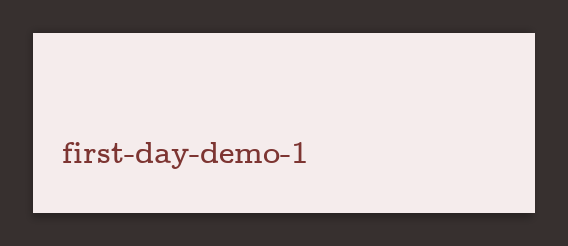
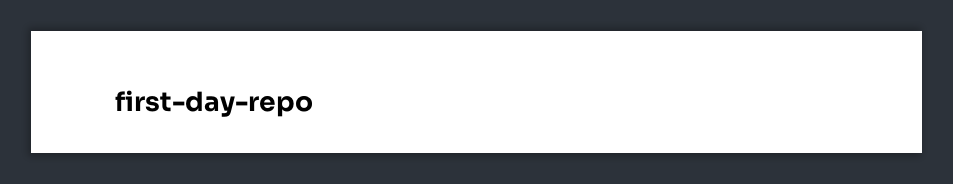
[62,142,308,169] first-day-demo-1 -> [115,90,313,117] first-day-repo

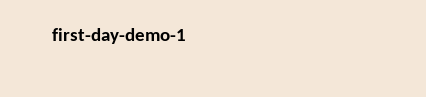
[115,90,313,117] first-day-repo -> [52,28,186,44] first-day-demo-1

